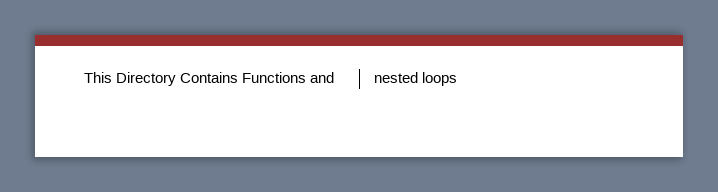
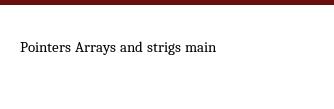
[84,72,458,86] This Directory Contains Functions and nested loops -> [20,41,217,55] Pointers Arrays and strigs main

